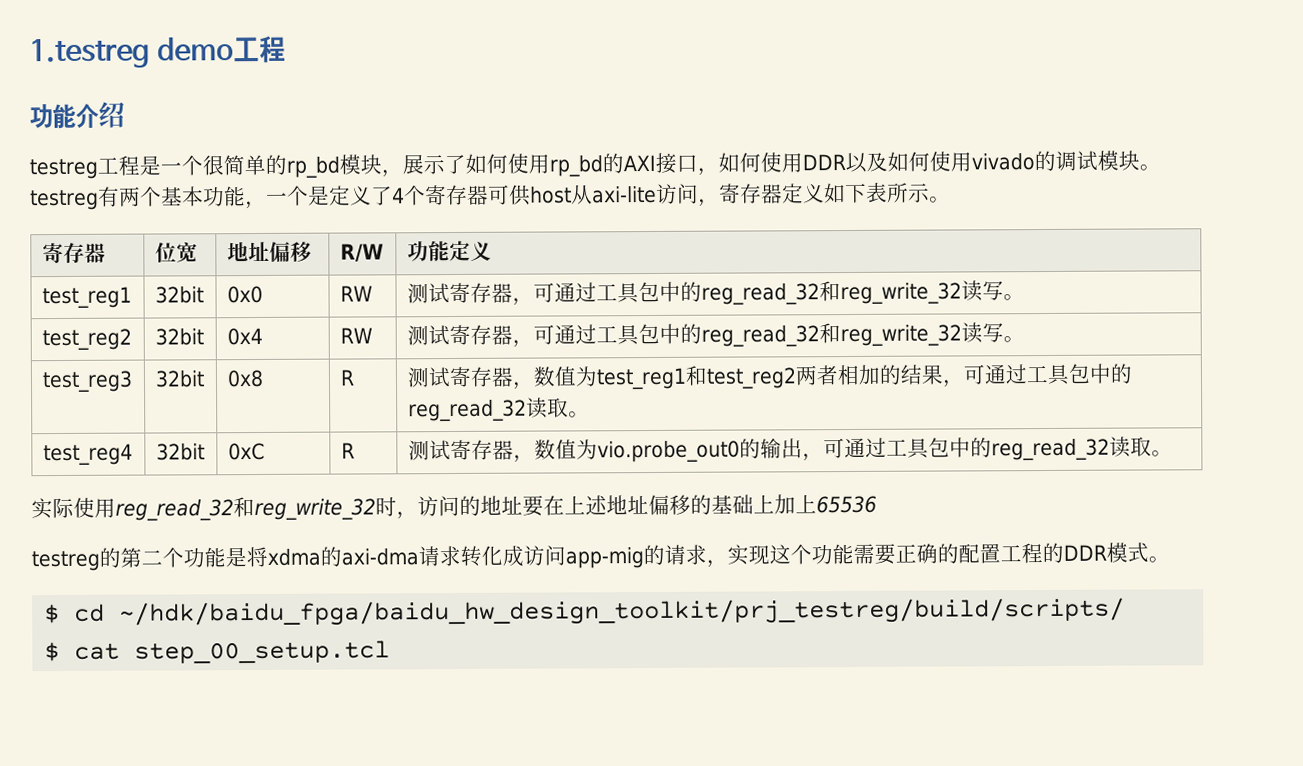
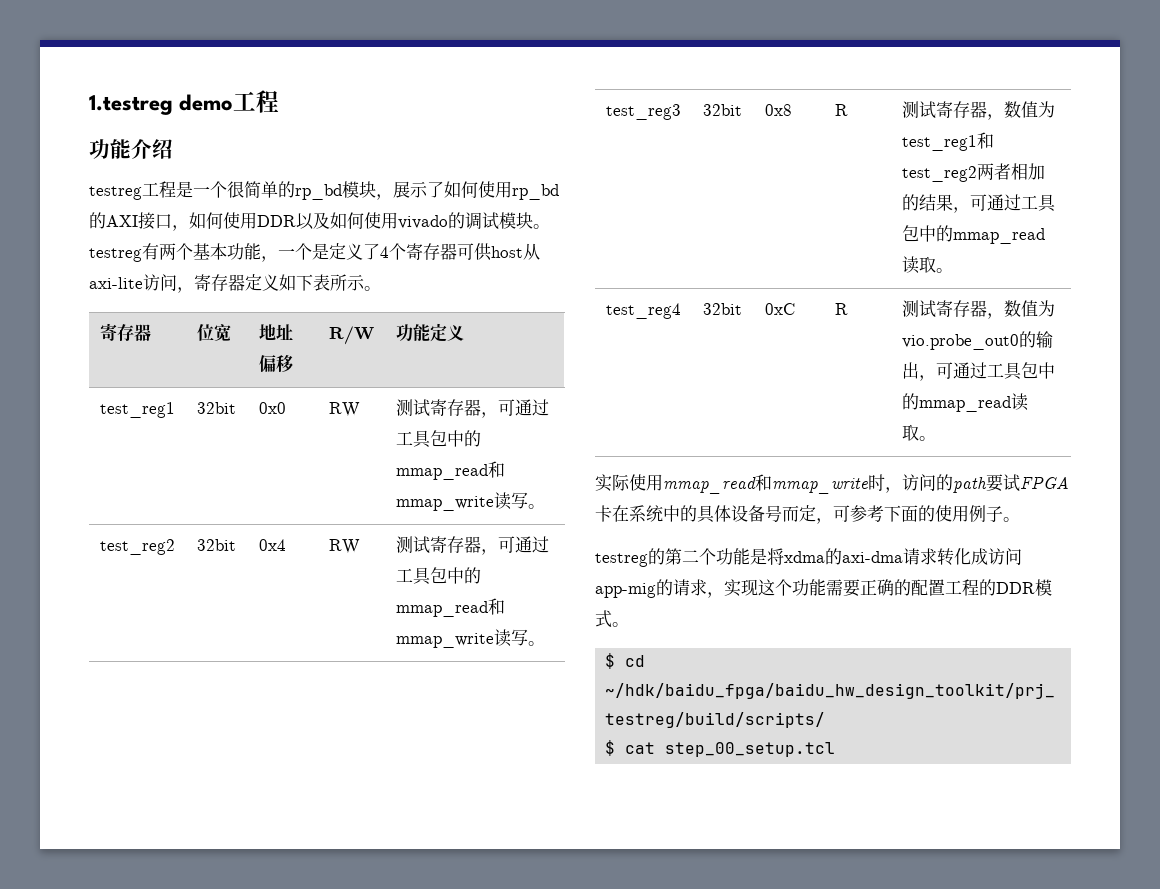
[700,281,962,305] reg_read_32和reg_write_32 -> [395,461,505,480] [395,496,494,511] mmap_read和mmap_write
[700,323,962,347] reg_read_32和reg_write_32 -> [395,598,505,617] [395,633,494,648] mmap_read和mmap_write
[407,399,527,422] reg_read_32 -> [952,228,1045,244] mmap_read
[990,438,1110,461] reg_read_32 -> [918,396,1011,412] mmap_read
[115,494,877,521] reg_read_32和reg_write_32时，访问的地址要在上述地址偏移的基础上加上65536 -> [663,474,1069,494] [595,505,1020,524] mmap_read和mmap_write时，访问的path要试FPGA卡在系统中的具体设备号而定，可参考下面的使用例子。

